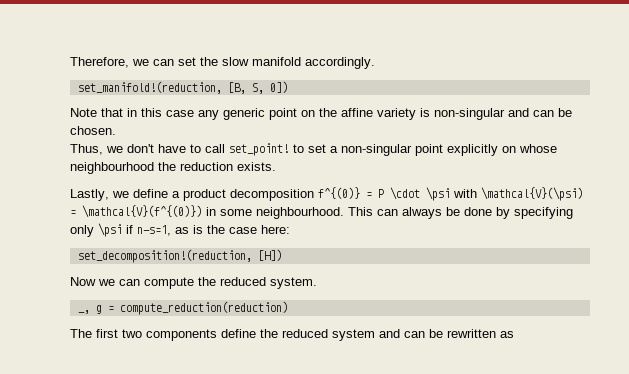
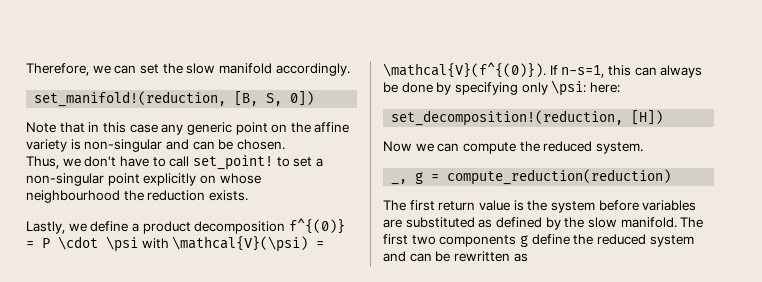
[82,205,373,219] \mathcal{V}(f^{(0)}) in some neighbourhood. This -> [383,62,631,78] \mathcal{V}(f^{(0)}). If n-s=1, this
[98,223,257,237] \psi if n-s=1, as is the case -> [551,80,587,96] \psi:
(118, 333) none -> [438,200,697,213] [383,217,704,230] [383,234,408,245] return value is the system before variables are substituted as defined by the slow manifold. The first
(217, 335) none -> [519,235,528,247] g

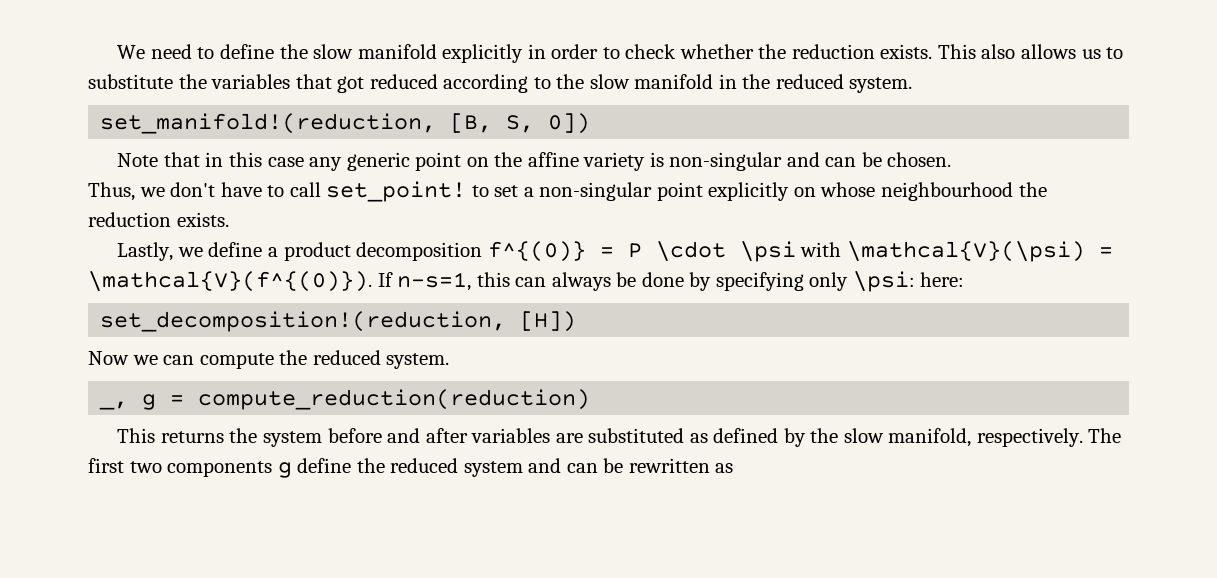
[26,63,350,76] Therefore, we can set the slow manifold accordingly. -> [117,44,1124,63] [88,74,913,93] We need to define the slow manifold explicitly in order to check whether the reduction exists. This also allows us to substitute the variables that got reduced according to the slow manifold in the reduced system.
[383,200,524,211] The first return value is -> [117,428,224,443] This returns
(639, 205) none -> [387,428,468,443] and after
[620,217,677,228] manifold. -> [888,428,1083,447] manifold, respectively.

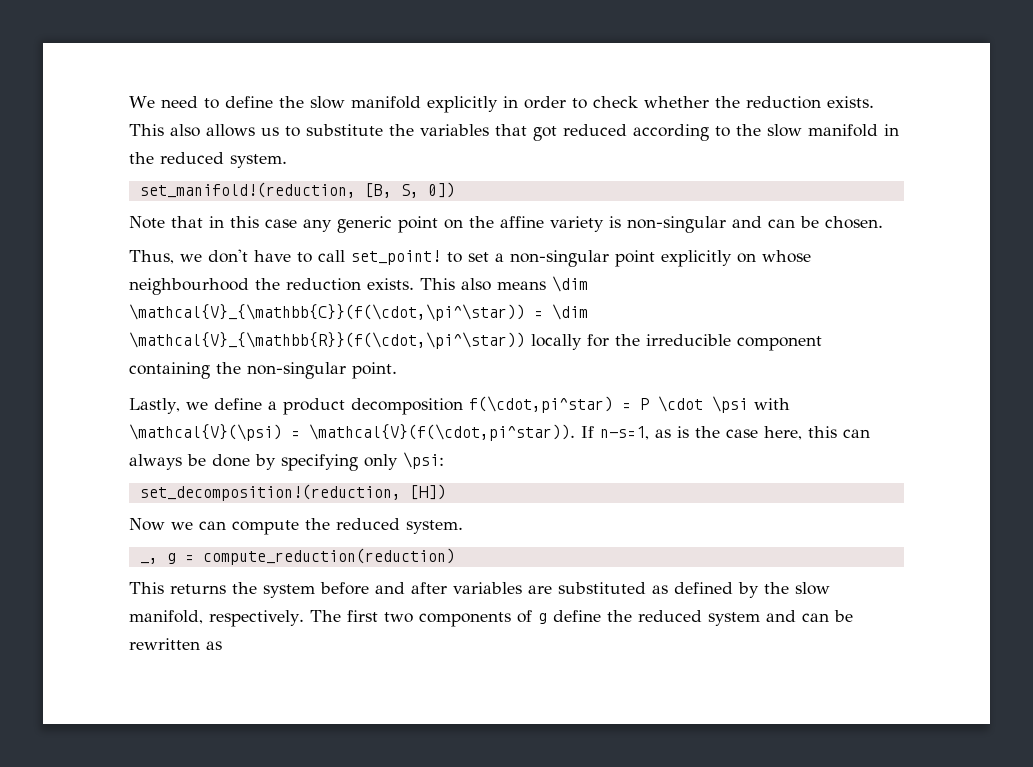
(229, 219) none -> [420,276,588,292] [129,304,588,321] [129,332,822,351] [129,362,397,379] This also means \dim \mathcal{V}_{\mathbb{C}}(f(\cdot,\pi^\star)) = \dim \mathcal{V}_{\mathbb{R}}(f(\cdot,\pi^\star)) locally for the irreducible component containing the non-singular point.
[487,241,586,262] f^{(0)} -> [468,396,613,413] f(\cdot,pi^star)
[88,271,372,292] \mathcal{V}(f^{(0)}). -> [309,424,575,441] \mathcal{V}(f(\cdot,pi^star)).
(472, 281) none -> [655,426,802,440] as is the case here,
[920,272,965,287] here: -> (444, 460) none
(273, 469) none -> [516,610,532,623] of

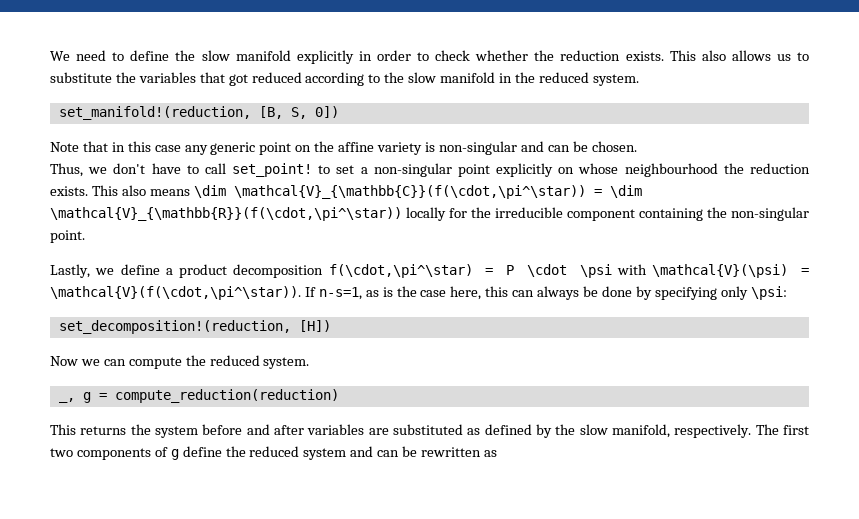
[468,396,613,413] f(\cdot,pi^star) -> [328,264,473,278] f(\cdot,\pi^\star)
[309,424,575,441] \mathcal{V}(f(\cdot,pi^star)). -> [50,286,301,300] \mathcal{V}(f(\cdot,\pi^\star)).

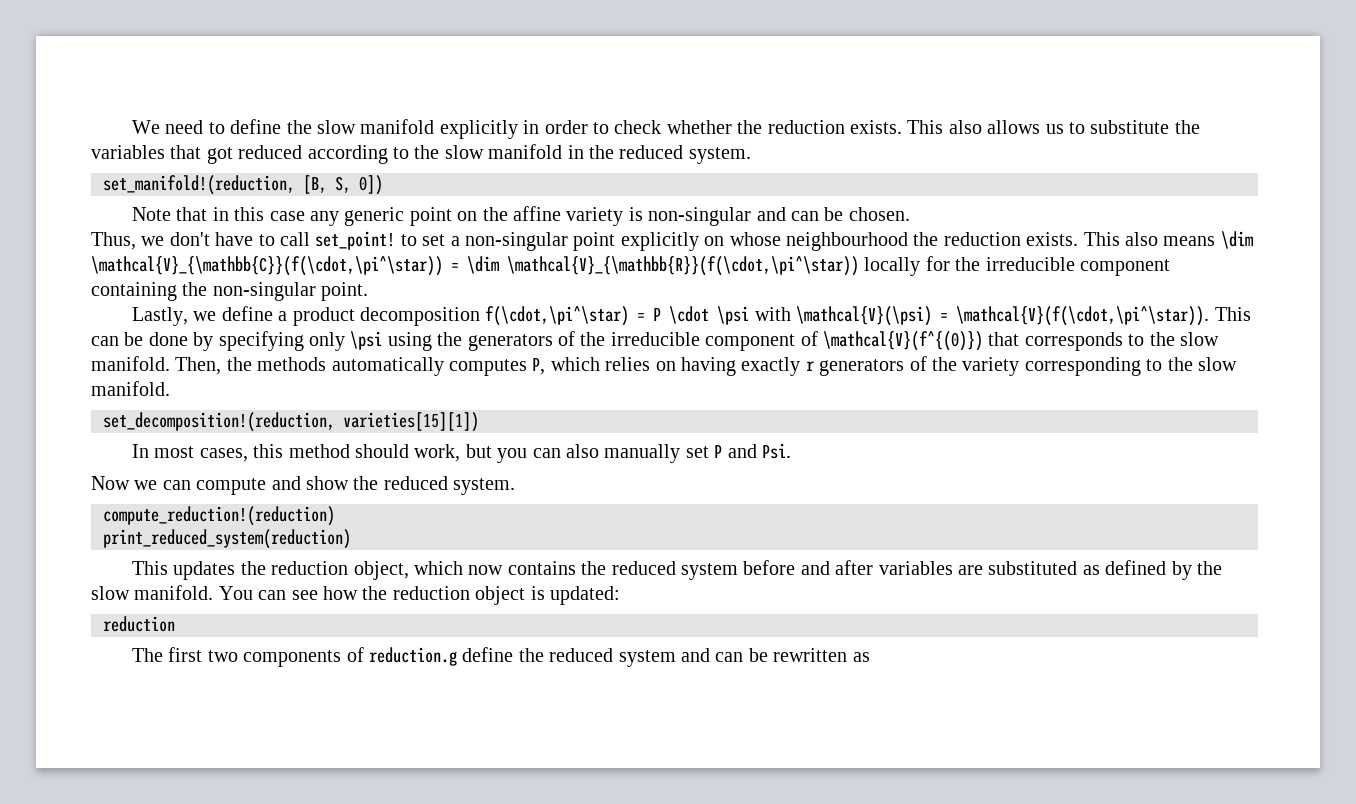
[304,286,580,300] If n-s=1, as is the case here, this can always -> [1214,307,1251,321] [91,336,119,346] This can
[750,286,787,300] [58,320,331,334] \psi: // set_decomposition!(reduction, [H]) -> [350,331,1219,351] [91,356,1237,376] [91,381,170,396] [103,412,479,432] [132,443,792,463] \psi using the generators of the irreducible component of \mathcal{V}(f^{(0)}) that corresponds to the slow manifold. Then, the methods automatically computes P, which relies on having exactly r generators of the variety corresponding to the slow manifold. // set_decomposition!(reduction, varieties[15][1]) // In most cases, this method should work, but you can also manually set P and Psi.
[185,355,310,369] [58,389,339,403] [50,424,151,435] the reduced system. // _, g = compute_reduction(reduction) // This returns the -> [271,476,516,495] [103,506,335,526] [103,529,351,549] [132,561,676,580] and show the reduced system. // compute_reduction!(reduction) // print_reduced_system(reduction) // This updates the reduction object, which now contains the reduced
[612,424,752,438] manifold, respectively. -> [134,585,620,605] [103,616,175,632] manifold. You can see how the reduction object is updated: // reduction //
[170,449,179,460] g -> [369,647,458,666] reduction.g

